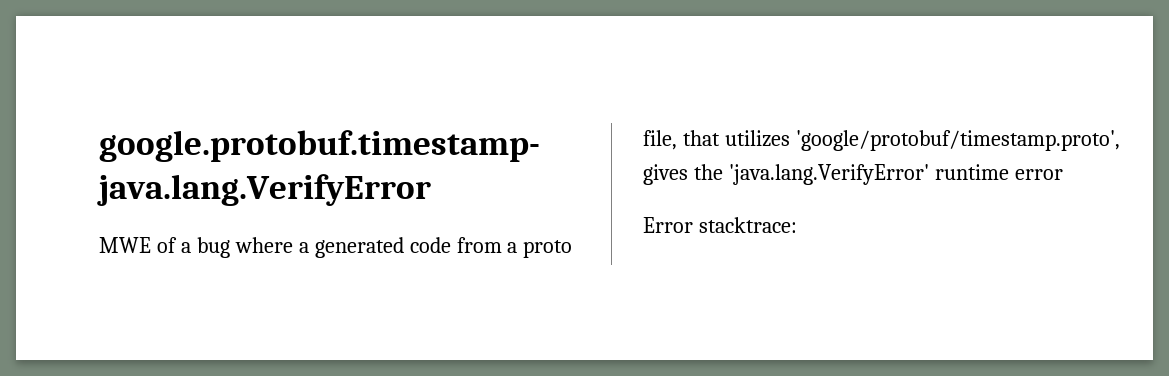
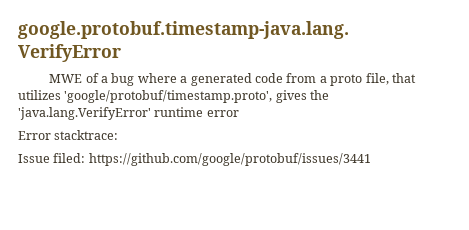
(797, 225) none -> [18,153,371,166] // Issue filed: https://github.com/google/protobuf/issues/3441

